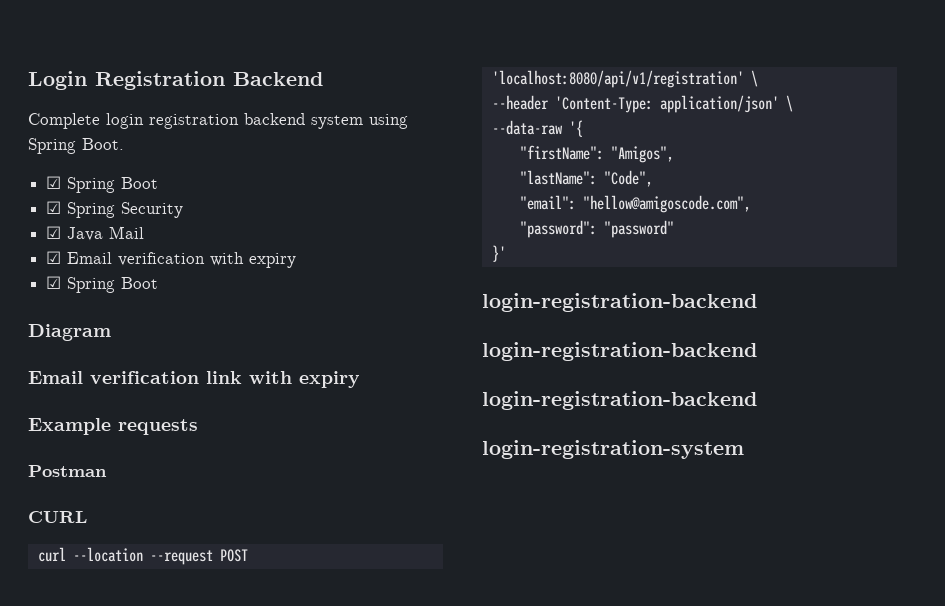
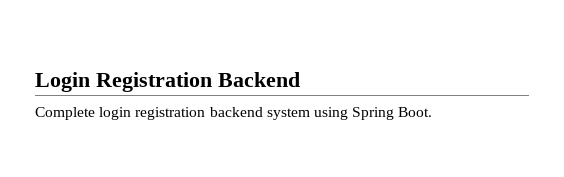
[46,176,159,193] [46,201,184,218] [46,226,145,241] [46,251,297,268] [46,276,159,293] [28,324,111,341] [28,371,360,388] [28,418,198,435] [28,465,107,477] [28,511,87,523] [37,547,248,565] [491,70,758,88] [491,95,793,113] [491,120,583,137] [519,145,674,163] [519,170,653,187] [519,195,751,213] [519,220,674,238] [491,245,506,262] [482,293,757,312] [482,342,757,361] [482,391,757,410] [482,440,744,459] // ☑ Spring Boot // ☑ Spring Security // ☑ Java Mail // ☑ Email verification with expiry // ☑ Spring Boot // Diagram // Email verification link with expiry // Example requests // Postman // CURL // curl --location --request POST 'localhost:8080/api/v1/registration' \ // --header 'Content-Type: application/json' \ // --data-raw '{ // "firstName": "Amigos", // "lastName": "Code", // "email": "hellow@amigoscode.com", // "password": "password" // }' // login-registration-backend // login-registration-backend // login-registration-backend // login-registration-system -> (433, 112) none

